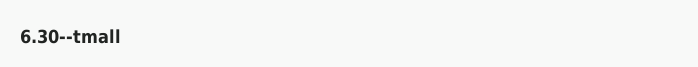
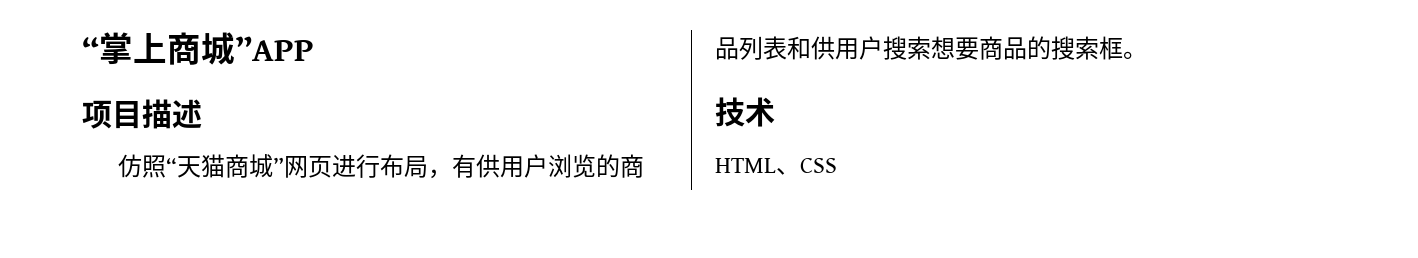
[20,29,121,44] 6.30--tmall -> [82,32,314,65] [82,99,202,129] [118,154,645,179] [715,36,1147,60] [715,97,775,127] [715,158,837,175] “掌上商城”APP // 项目描述 // 仿照“天猫商城”网页进行布局，有供用户浏览的商品列表和供用户搜索想要商品的搜索框。 // 技术 // HTML、CSS

